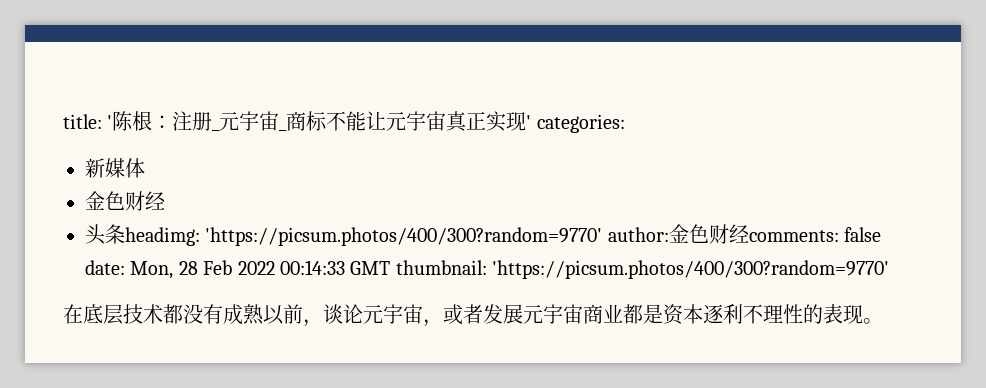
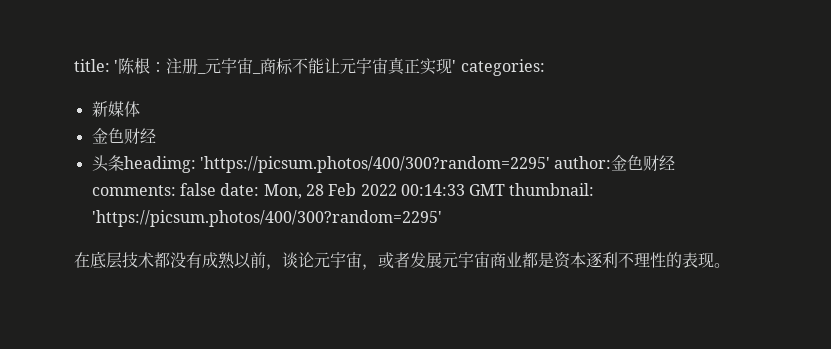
[205,227,603,246] 'https://picsum.photos/400/300?random=9770' -> [199,156,550,173] 'https://picsum.photos/400/300?random=2295'
[492,260,890,279] 'https://picsum.photos/400/300?random=9770' -> [91,210,442,227] 'https://picsum.photos/400/300?random=2295'

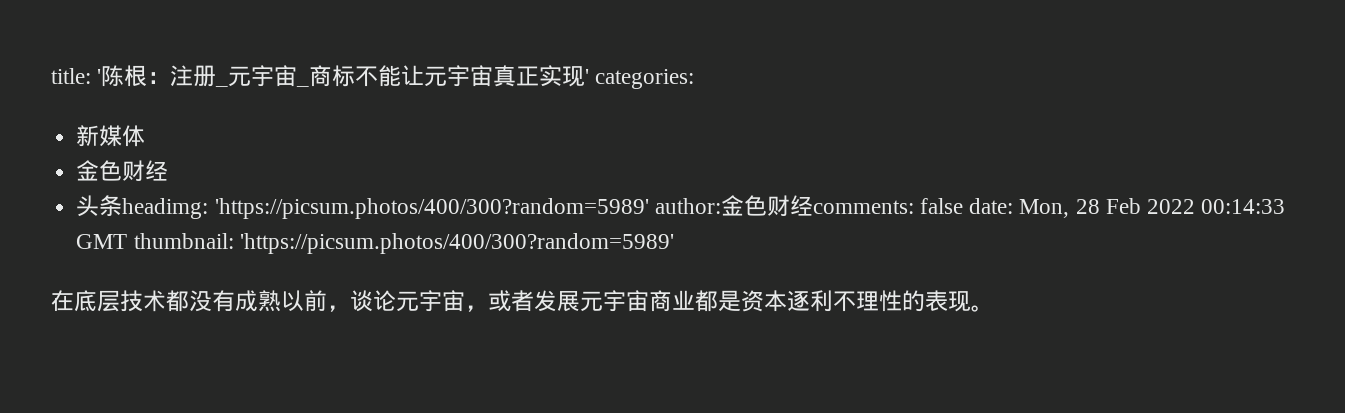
[199,156,550,173] 'https://picsum.photos/400/300?random=2295' -> [214,198,649,219] 'https://picsum.photos/400/300?random=5989'
[91,210,442,227] 'https://picsum.photos/400/300?random=2295' -> [239,233,674,254] 'https://picsum.photos/400/300?random=5989'

